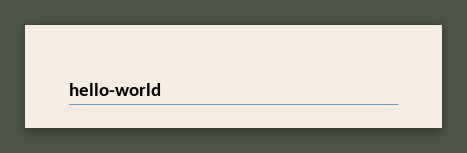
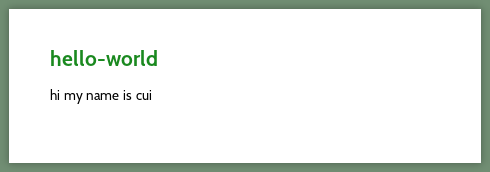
(161, 89) none -> [50,89,152,104] // hi my name is cui

